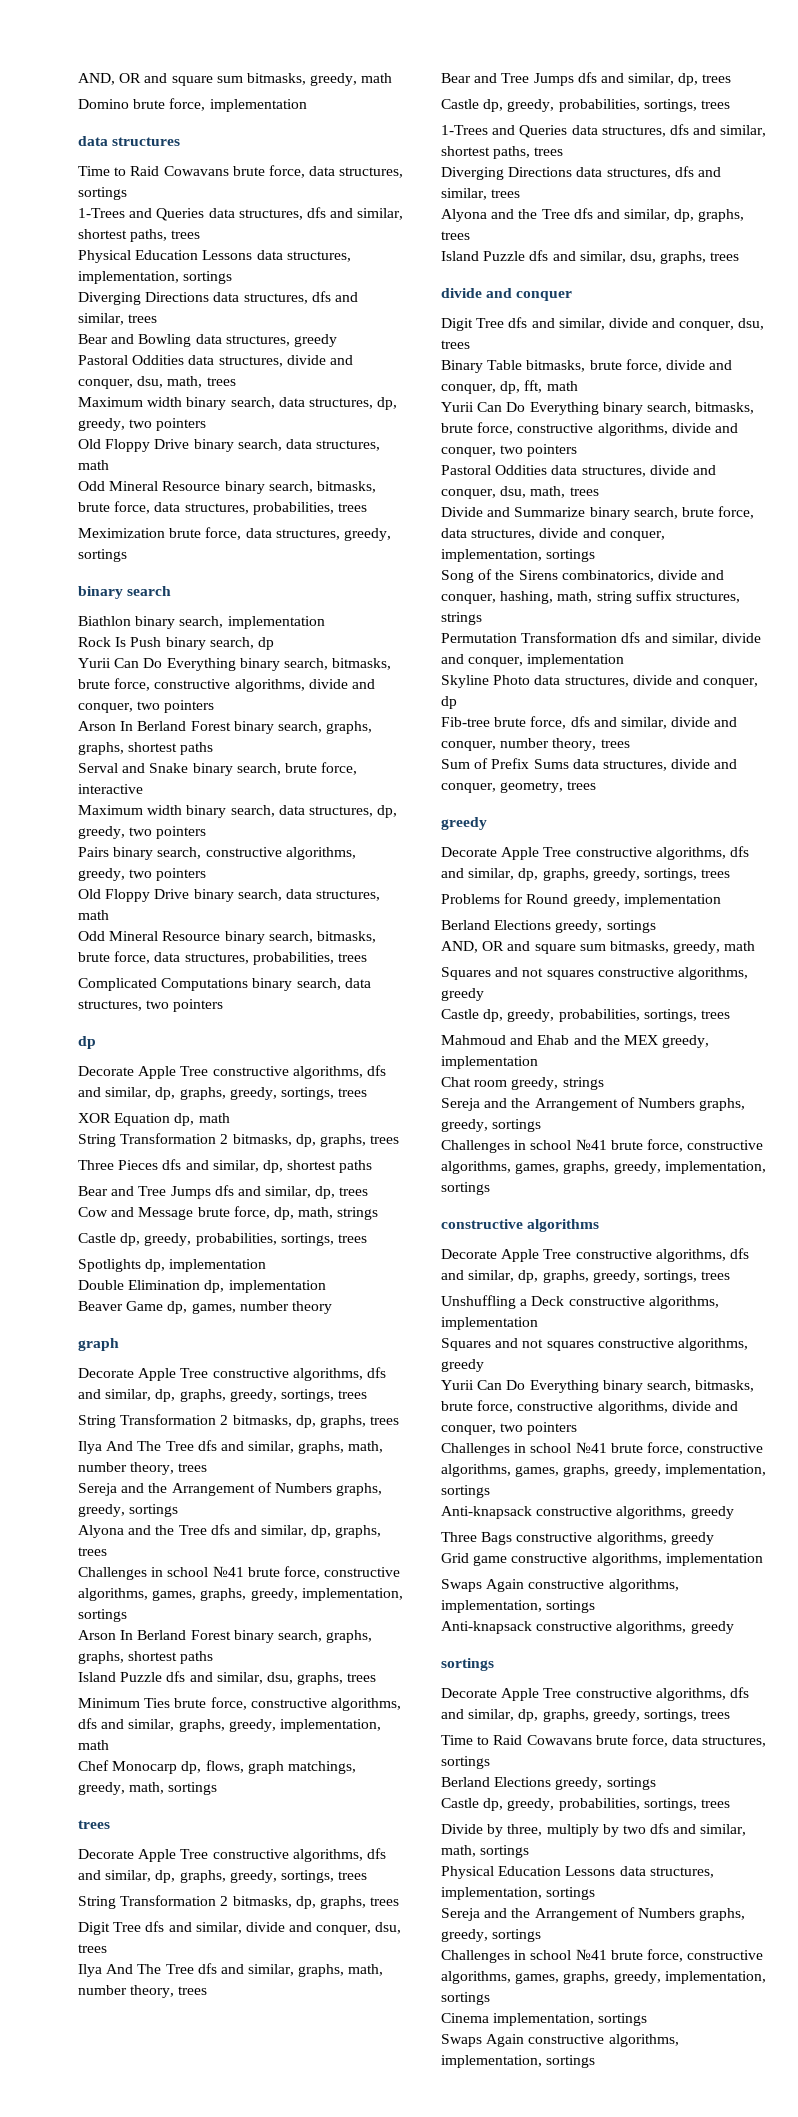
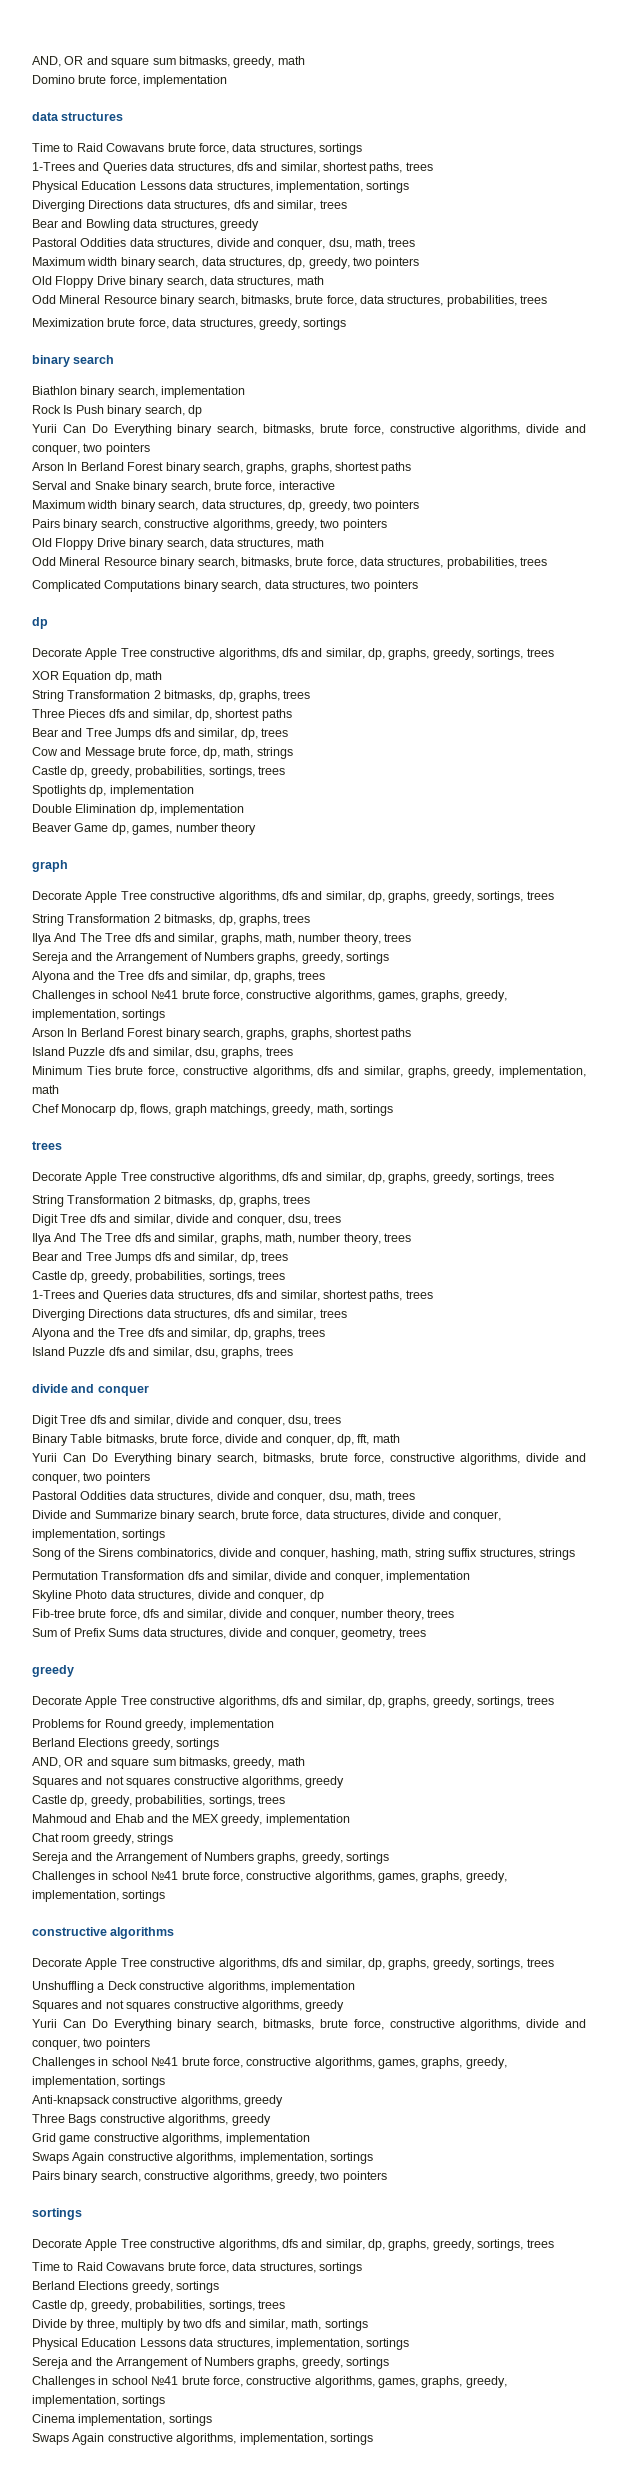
[441,1621,734,1634] Anti-knapsack constructive algorithms, greedy -> [32,2171,387,2183] Pairs binary search, constructive algorithms, greedy, two pointers

